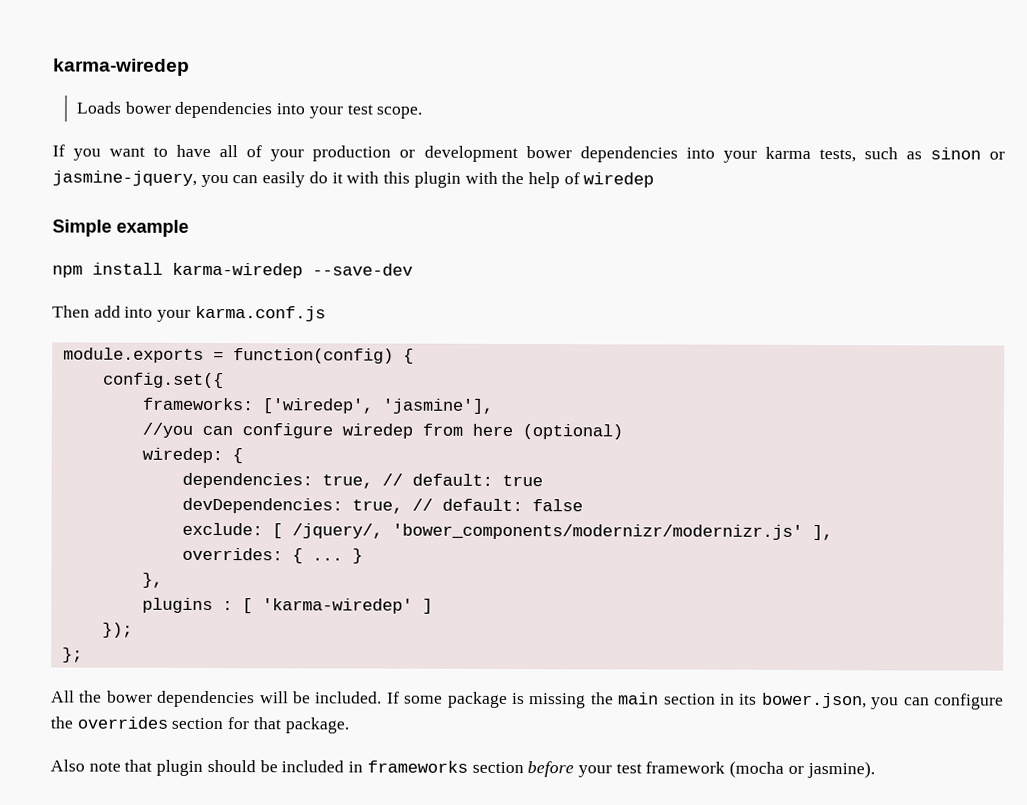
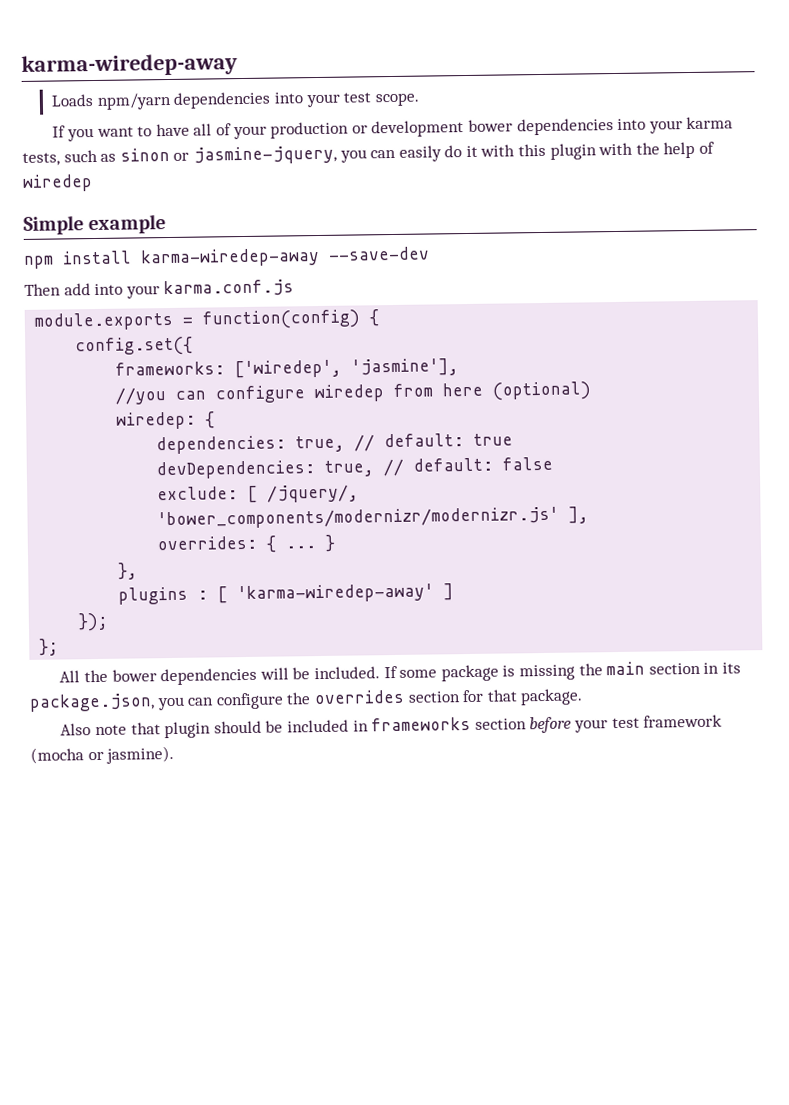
[53,58,190,76] karma-wiredep -> [21,53,238,77] karma-wiredep-away
[124,101,171,114] bower -> [96,92,172,110] npm/yarn
[172,262,303,279] karma-wiredep -> [140,247,320,268] karma-wiredep-away
[261,598,413,614] 'karma-wiredep' -> [237,583,435,604] 'karma-wiredep-away'
[760,692,867,709] bower.json, -> [29,693,155,712] package.json,

